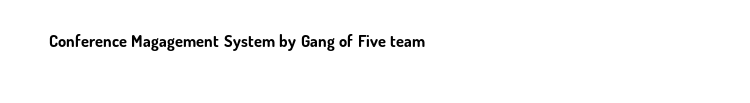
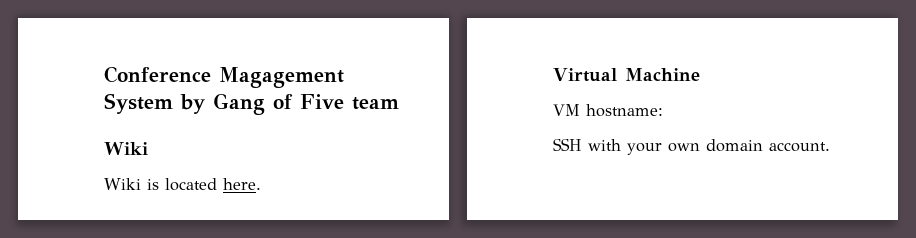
(426, 41) none -> [104,142,148,155] [104,178,261,191] [553,68,700,82] [553,104,663,117] [553,138,830,155] // Wiki // Wiki is located here. // Virtual Machine // VM hostname: // SSH with your own domain account.

